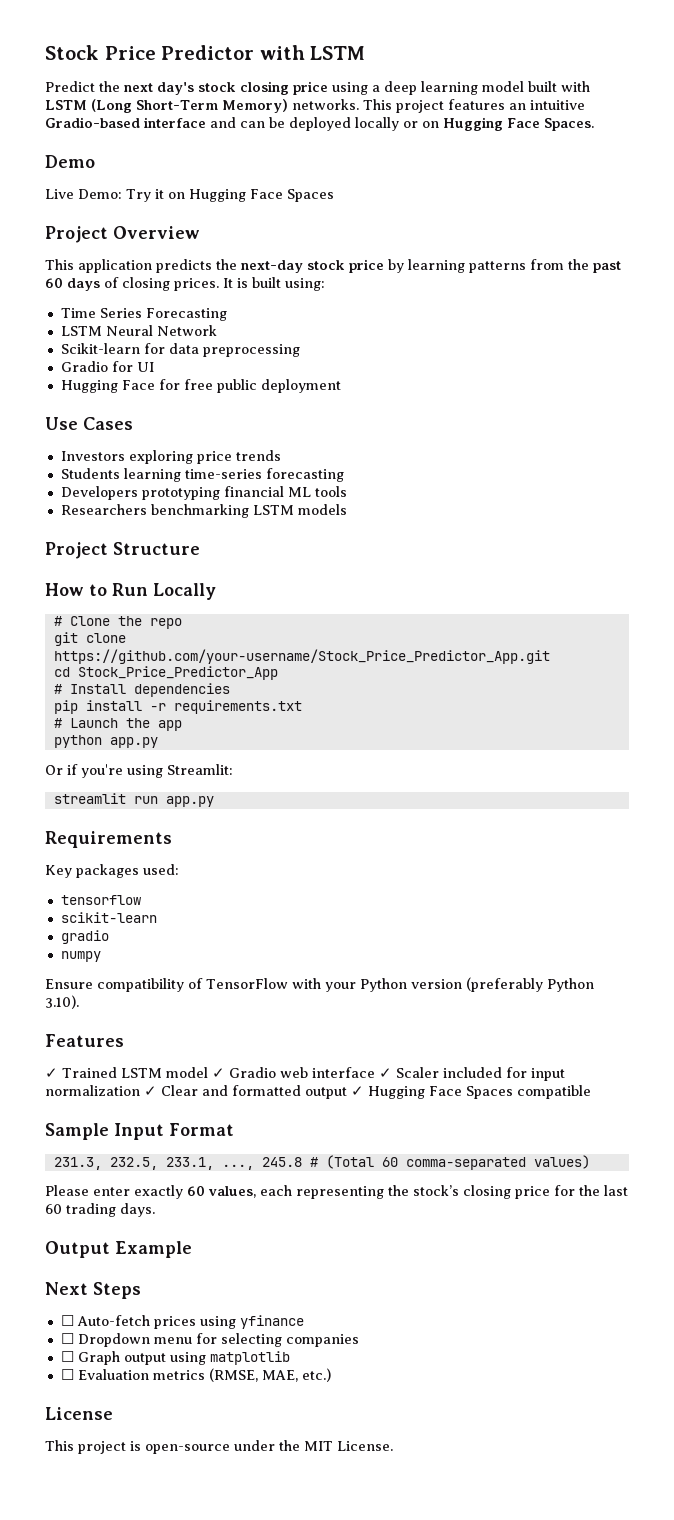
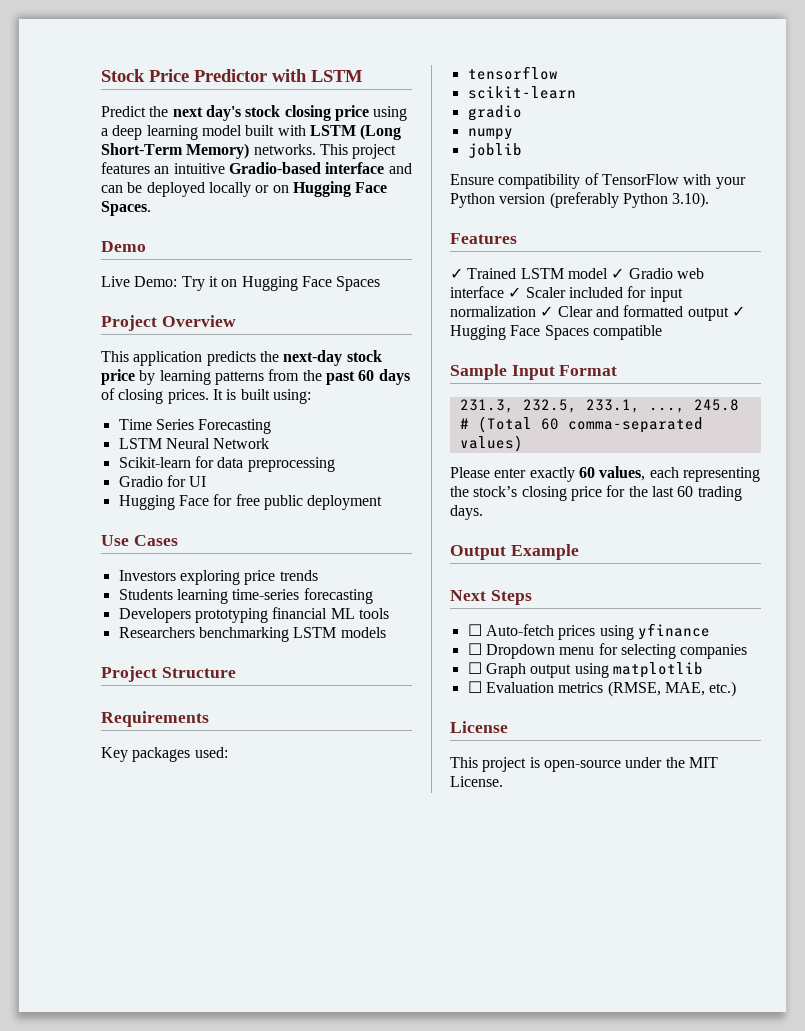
[45,583,216,600] [53,616,182,629] [53,632,126,646] [53,649,550,664] [53,666,278,680] [53,683,230,697] [53,700,302,714] [53,718,182,731] [53,735,158,748] [45,764,233,778] [53,793,214,807] // How to Run Locally // # Clone the repo // git clone https://github.com/your-username/Stock_Price_Predictor_App.git // cd Stock_Price_Predictor_App // # Install dependencies // pip install -r requirements.txt // # Launch the app // python app.py // Or if you're using Streamlit: // streamlit run app.py -> (236, 672) none
(101, 956) none -> [467,143,522,158] // joblib

